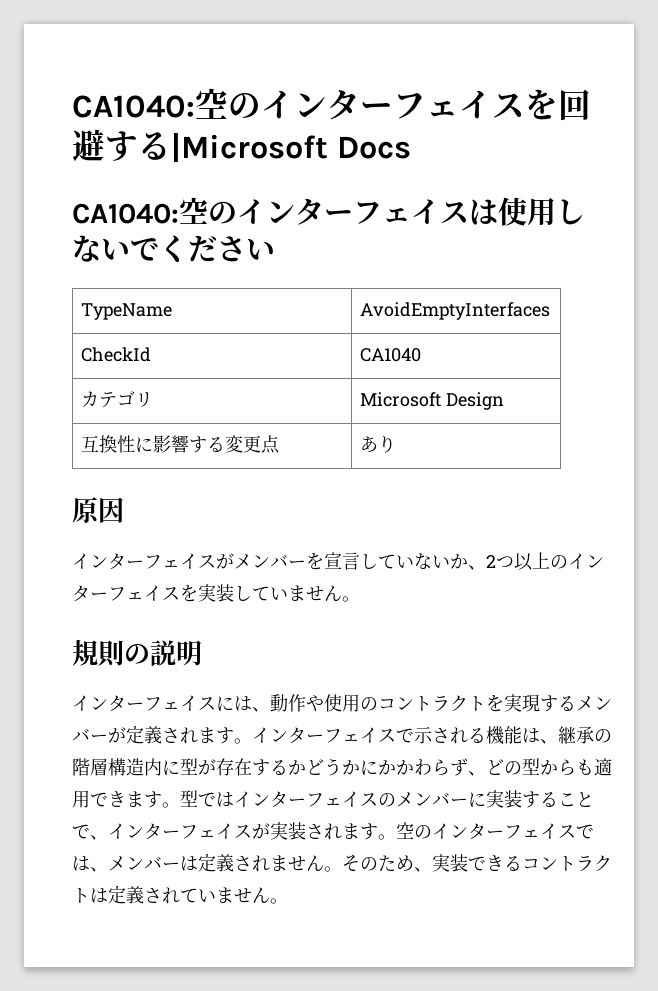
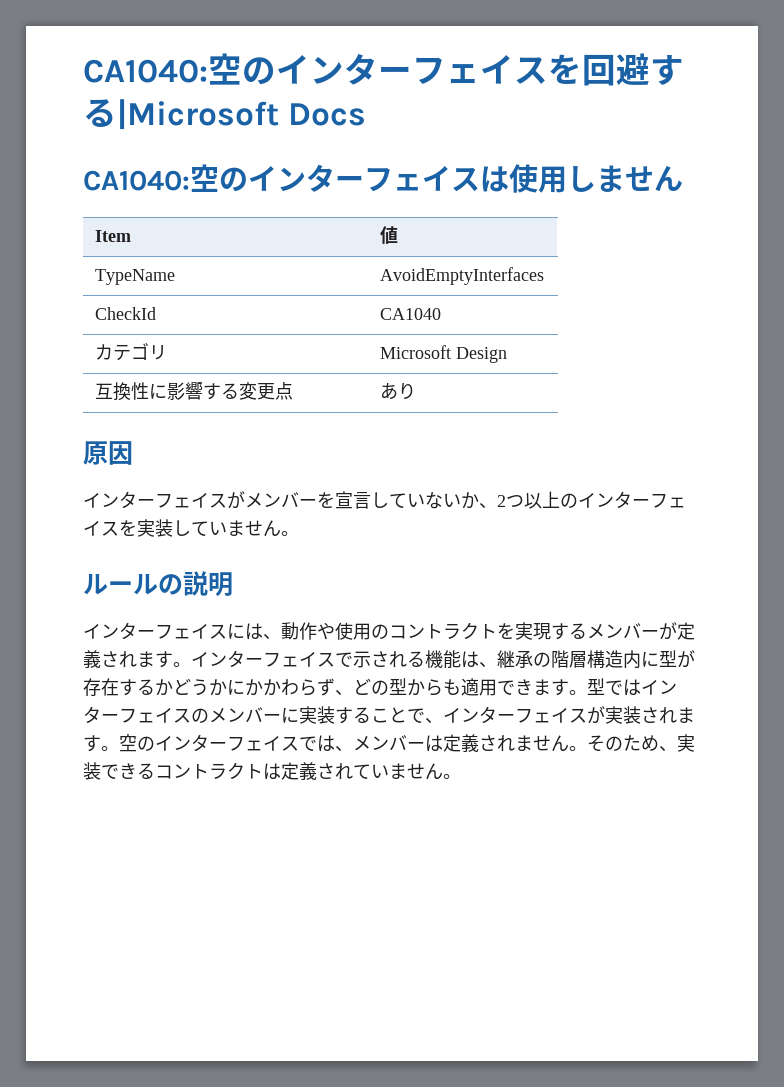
[72,235,275,263] ないでください -> [596,165,683,192] [94,230,131,242] [379,226,398,244] ません // Item | 値
[72,639,124,667] 規則 -> [83,574,158,595] ルール

